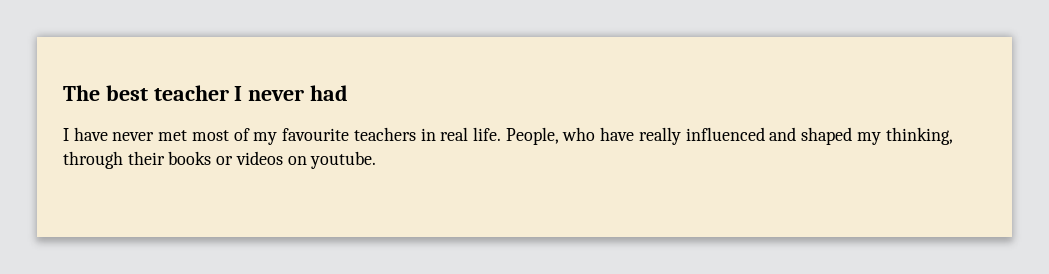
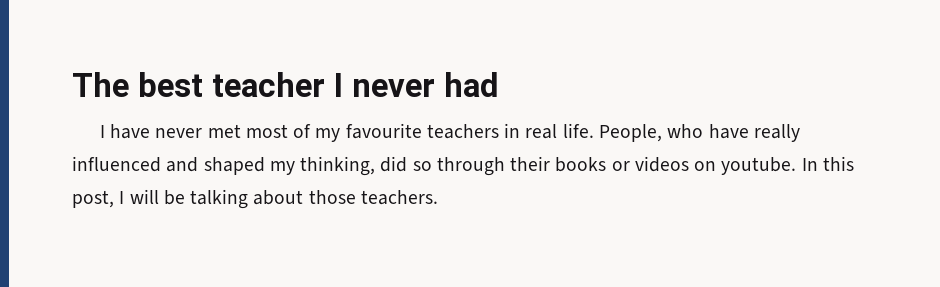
(953, 136) none -> [380,156,432,172] did so
(377, 160) none -> [801,156,854,171] [72,189,438,209] In this post, I will be talking about those teachers.

